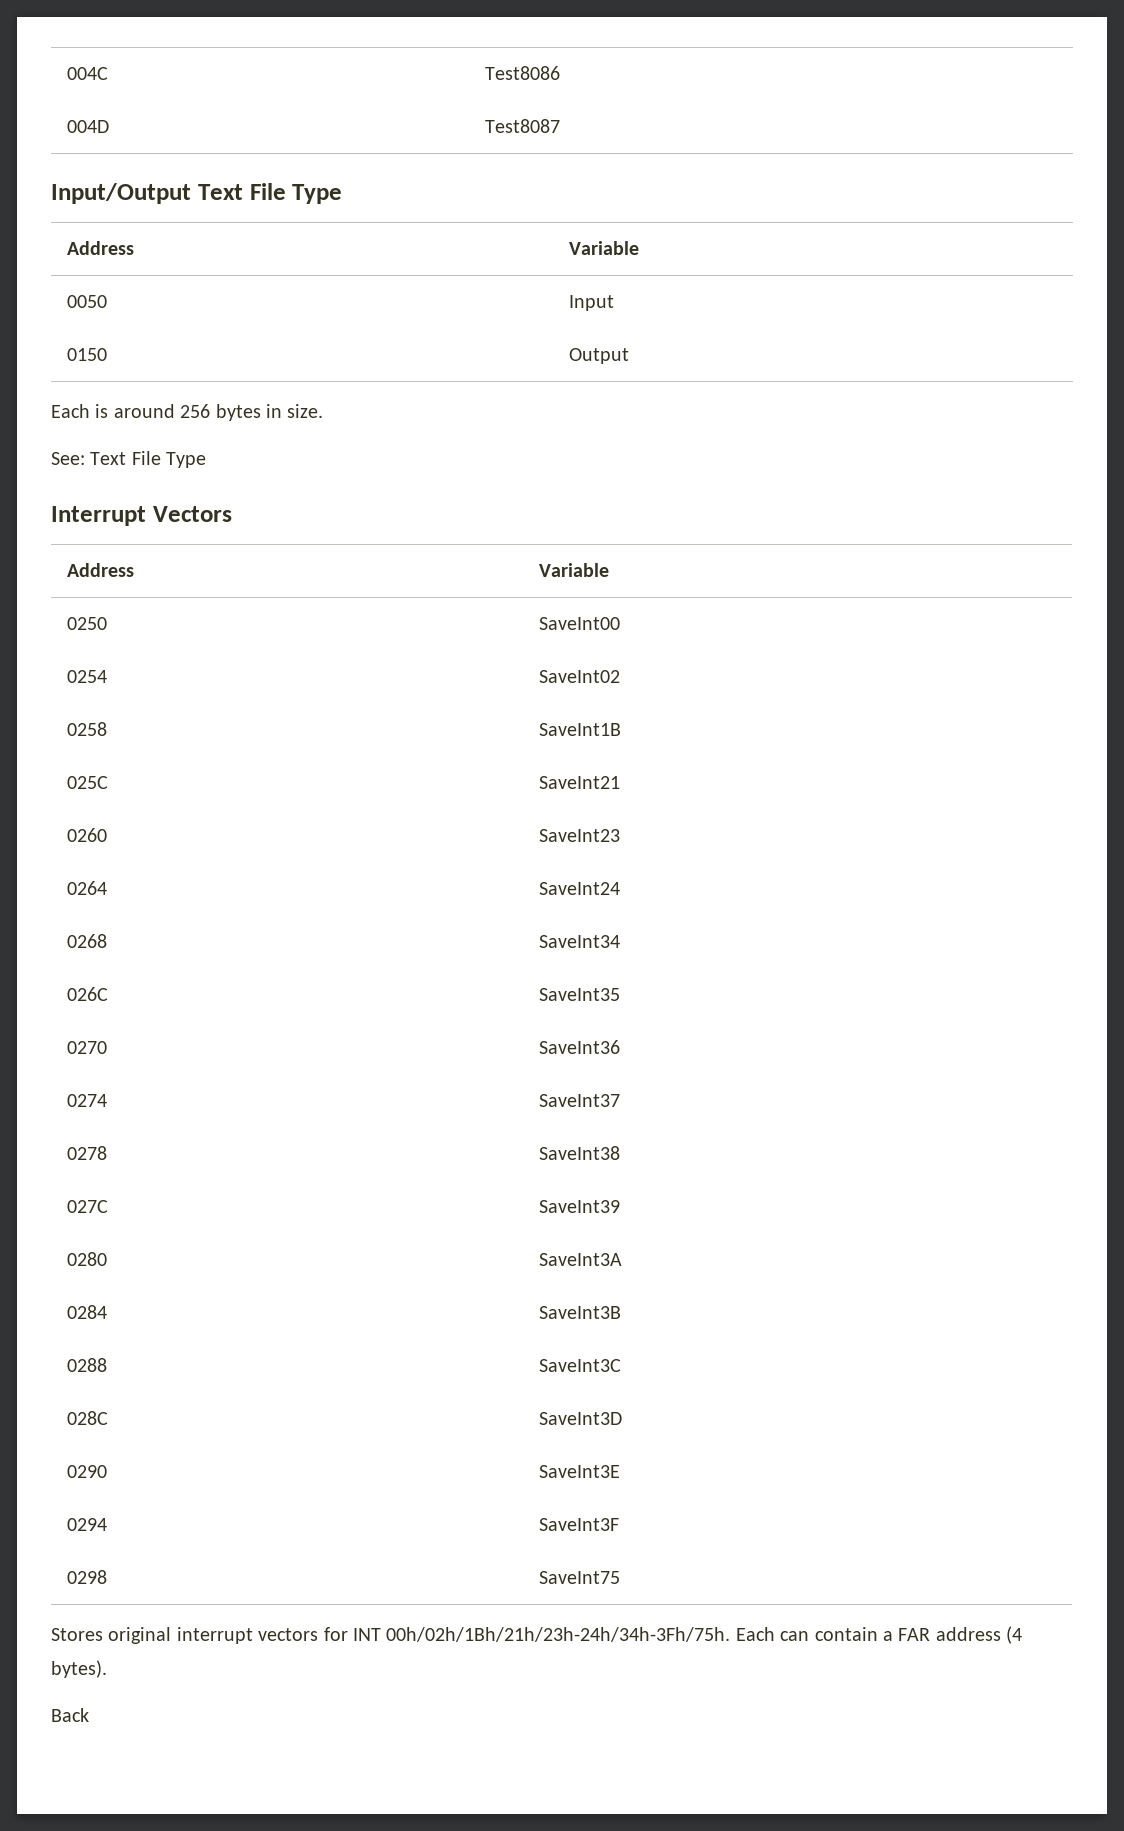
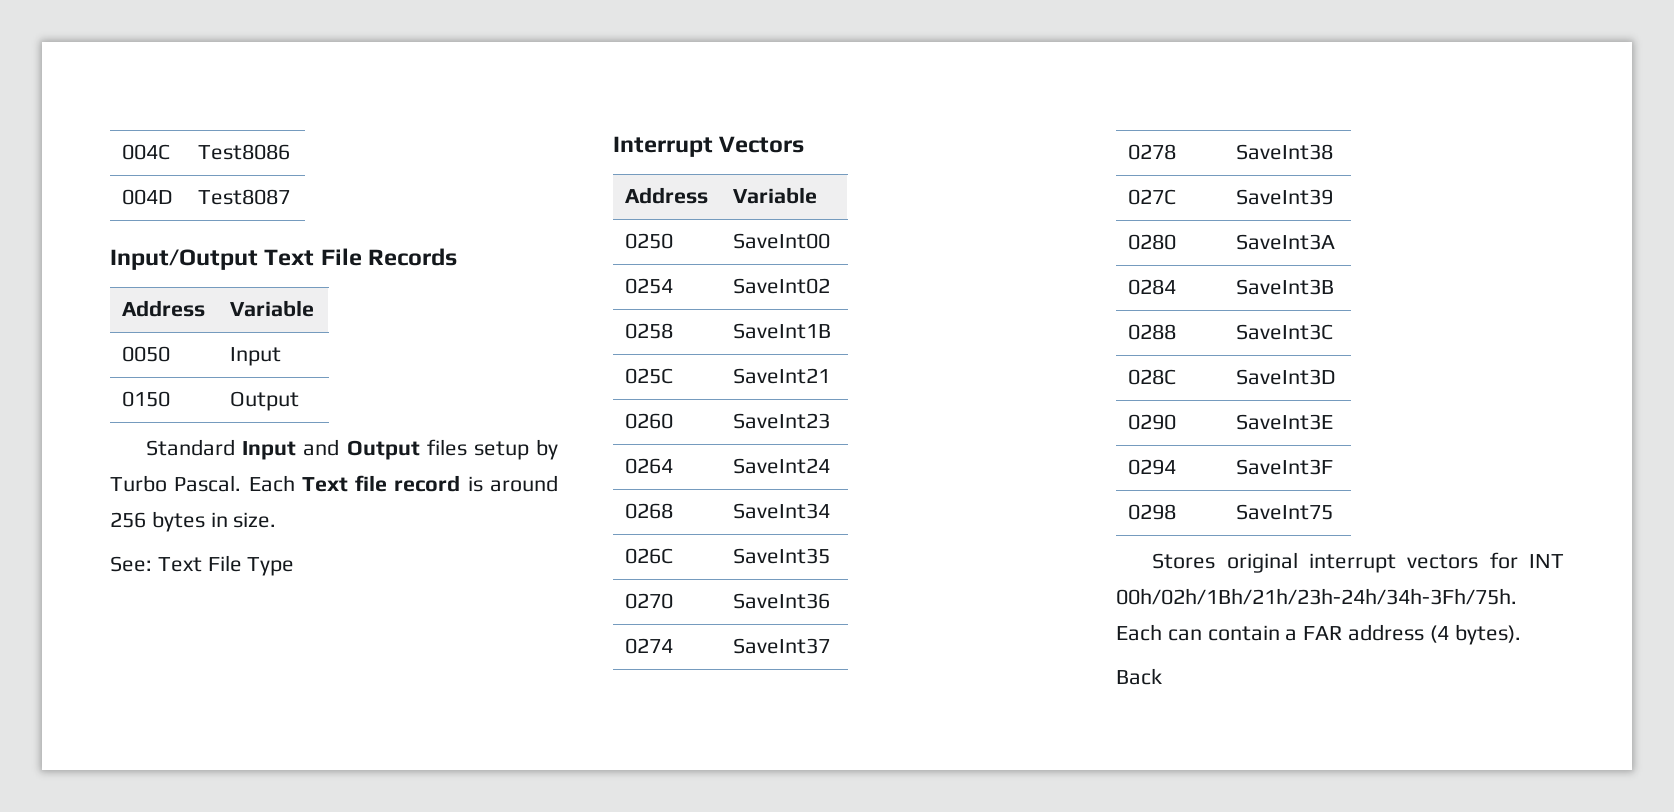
[292,184,343,204] Type -> [368,248,458,266] Records
[51,404,90,418] Each -> [146,439,559,460] [110,475,461,492] Standard Input and Output files setup by Turbo Pascal. Each Text file record

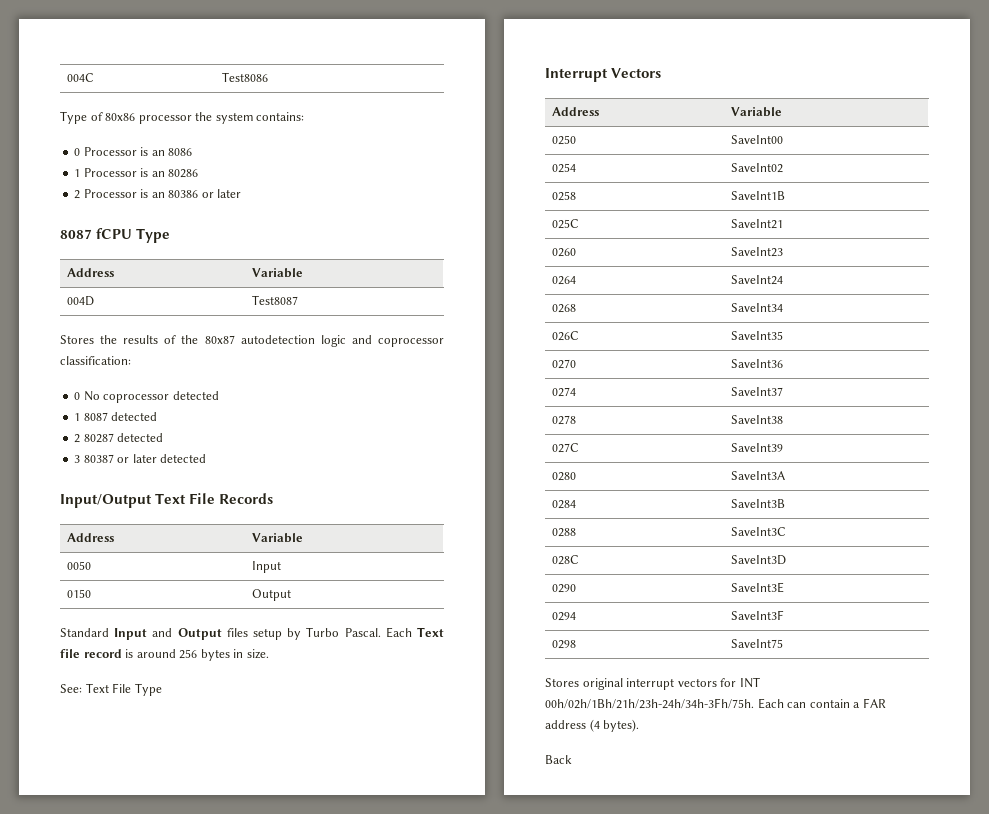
[122,189,174,205] [198,189,291,205] // 004D | Test8087 -> [60,111,305,124] [74,147,193,156] [74,168,199,178] [74,189,242,199] [60,228,171,243] [66,268,114,277] [251,268,303,278] [66,296,94,306] [251,295,298,305] [60,335,444,347] [60,356,131,365] [74,391,219,403] [74,412,158,421] [74,433,164,443] [74,454,207,463] // Type of 80x86 processor the system contains: // 0 Processor is an 8086 // 1 Processor is an 80286 // 2 Processor is an 80386 or later // 8087 fCPU Type // Address | Variable // 004D | Test8087 // Stores the results of the 80x87 autodetection logic and coprocessor classification: // 0 No coprocessor detected // 1 8087 detected // 2 80287 detected // 3 80387 or later detected

